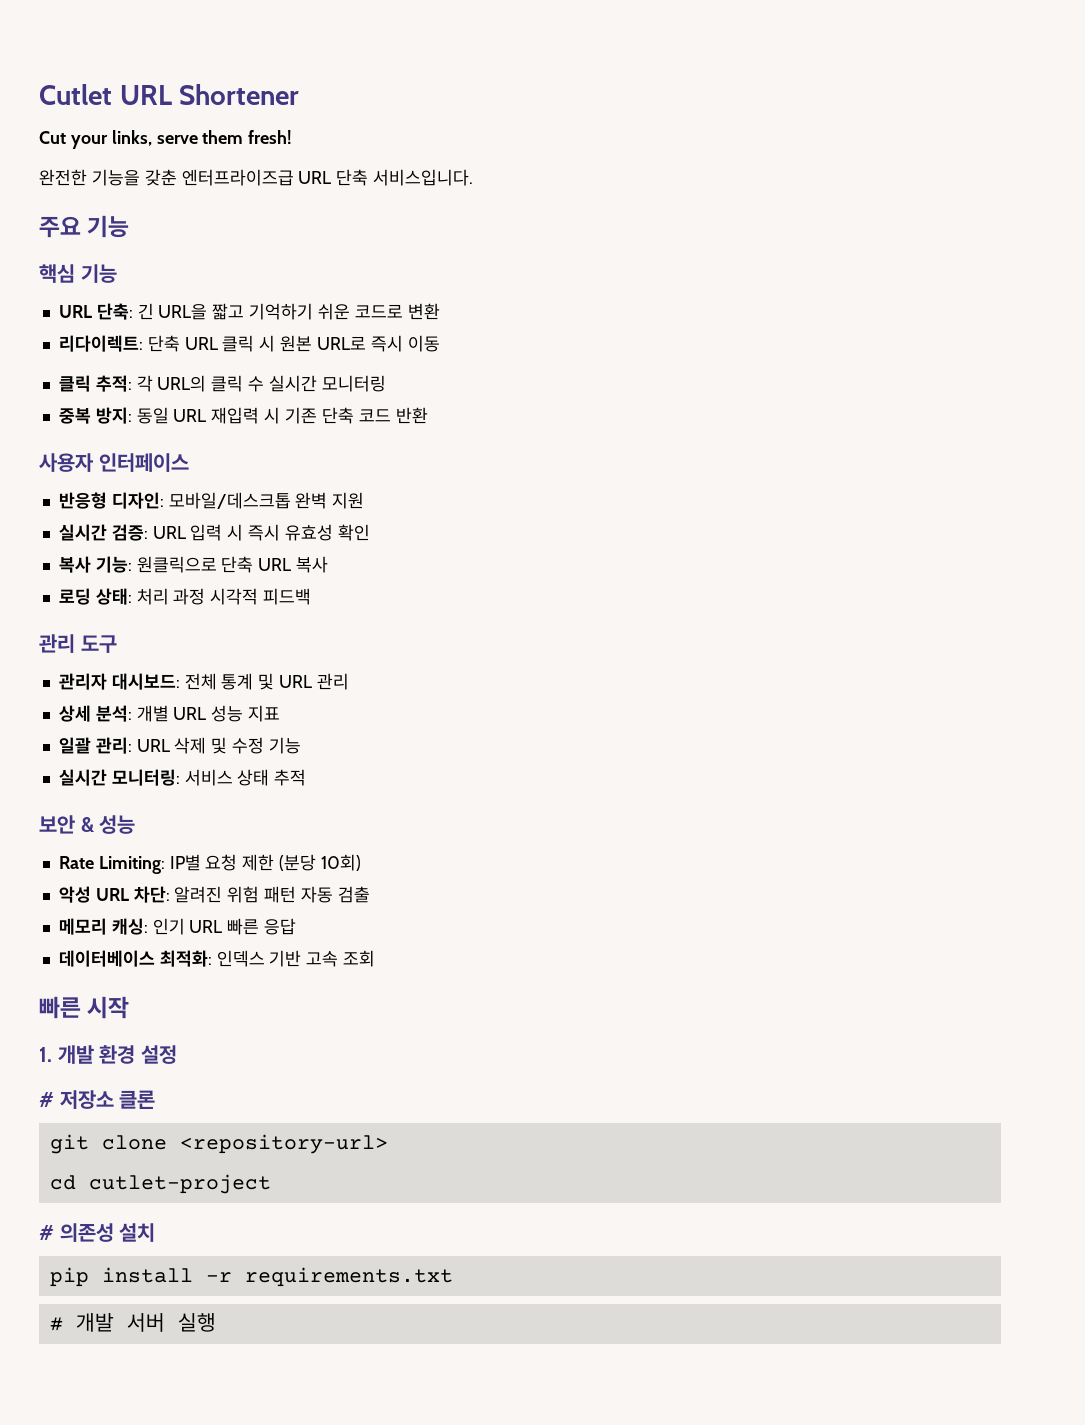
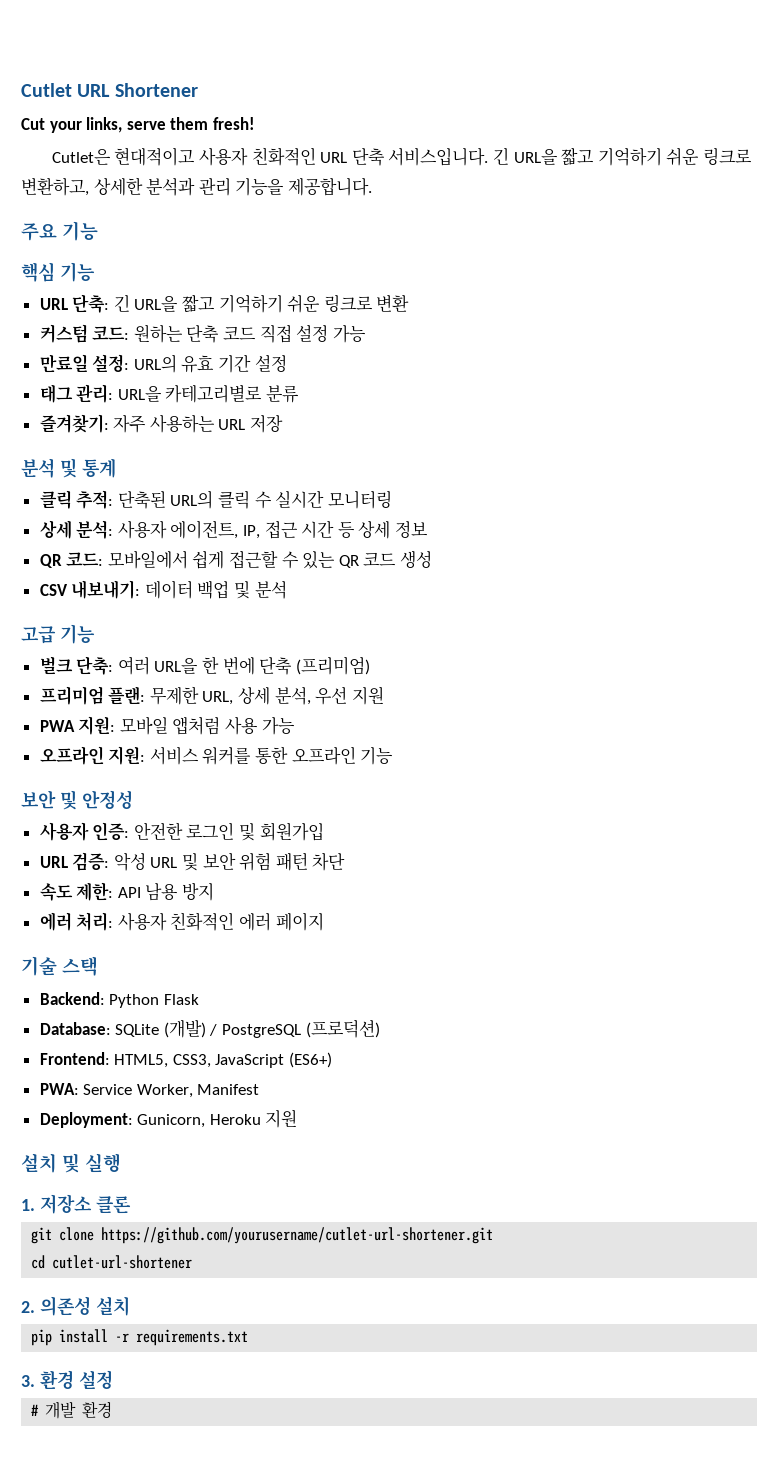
[39,169,294,186] 완전한 기능을 갖춘 엔터프라이즈급 -> [51,147,316,166] Cutlet은 현대적이고 사용자 친화적인
(474, 177) none -> [492,147,752,166] [21,177,372,196] 긴 URL을 짧고 기억하기 쉬운 링크로 변환하고, 상세한 분석과 관리 기능을 제공합니다.
[354,304,403,318] 코드로 -> [323,294,373,312] 링크로
[58,335,440,352] 리다이렉트: 단축 URL 클릭 시 원본 URL로 즉시 이동 -> [39,324,366,343] [39,354,287,373] [39,384,300,403] [39,414,284,433] [21,458,116,478] 커스텀 코드: 원하는 단축 코드 직접 설정 가능 // 만료일 설정: URL의 유효 기간 설정 // 태그 관리: URL을 카테고리별로 분류 // 즐겨찾기: 자주 사용하는 URL 저장 // 분석 및 통계
[136,375,153,392] 각 -> [117,491,166,509] 단축된
[58,407,428,424] [39,453,189,472] [58,492,365,509] [58,524,370,541] [58,556,329,573] [58,588,312,605] [39,634,117,653] [58,673,349,690] [58,705,281,722] [58,737,301,754] [58,769,307,786] [39,815,136,834] [58,854,361,874] [58,886,370,903] [58,918,297,935] [58,950,376,967] [39,996,130,1019] [39,1045,178,1064] [39,1092,54,1107] 중복 방지: 동일 URL 재입력 시 기존 단축 코드 반환 // 사용자 인터페이스 // 반응형 디자인: 모바일/데스크톱 완벽 지원 // 실시간 검증: URL 입력 시 즉시 유효성 확인 // 복사 기능: 원클릭으로 단축 URL 복사 // 로딩 상태: 처리 과정 시각적 피드백 // 관리 도구 // 관리자 대시보드: 전체 통계 및 URL 관리 // 상세 분석: 개별 URL 성능 지표 // 일괄 관리: URL 삭제 및 수정 기능 // 실시간 모니터링: 서비스 상태 추적 // 보안 & 성능 // Rate Limiting: IP별 요청 제한 (분당 10회) // 악성 URL 차단: 알려진 위험 패턴 자동 검출 // 메모리 캐싱: 인기 URL 빠른 응답 // 데이터베이스 최적화: 인덱스 기반 고속 조회 // 빠른 시작 // 1. 개발 환경 설정 // # -> [39,520,429,539] [39,550,433,569] [39,580,287,599] [21,624,95,644] [39,656,370,675] [39,686,384,705] [39,716,295,735] [39,746,394,765] [21,790,133,810] [39,822,324,841] [39,852,346,871] [39,882,215,901] [39,912,324,931] [21,956,98,976] [39,992,199,1008] [39,1019,380,1038] [39,1052,333,1068] [39,1083,260,1098] [39,1109,298,1128] [21,1153,121,1173] [21,1199,35,1211] 상세 분석: 사용자 에이전트, IP, 접근 시간 등 상세 정보 // QR 코드: 모바일에서 쉽게 접근할 수 있는 QR 코드 생성 // CSV 내보내기: 데이터 백업 및 분석 // 고급 기능 // 벌크 단축: 여러 URL을 한 번에 단축 (프리미엄) // 프리미엄 플랜: 무제한 URL, 상세 분석, 우선 지원 // PWA 지원: 모바일 앱처럼 사용 가능 // 오프라인 지원: 서비스 워커를 통한 오프라인 기능 // 보안 및 안정성 // 사용자 인증: 안전한 로그인 및 회원가입 // URL 검증: 악성 URL 및 보안 위험 패턴 차단 // 속도 제한: API 남용 방지 // 에러 처리: 사용자 친화적인 에러 페이지 // 기술 스택 // Backend: Python Flask // Database: SQLite (개발) / PostgreSQL (프로덕션) // Frontend: HTML5, CSS3, JavaScript (ES6+) // PWA: Service Worker, Manifest // Deployment: Gunicorn, Heroku 지원 // 설치 및 실행 // 1.
[179,1134,388,1154] <repository-url> -> [101,1227,494,1244] https://github.com/yourusername/cutlet-url-shortener.git
[88,1174,271,1194] [39,1225,54,1240] cutlet-project // # -> [52,1255,193,1269] [21,1301,35,1313] cutlet-url-shortener // 2.
(453, 1277) none -> [21,1370,113,1389] // 3. 환경 설정
[126,1313,216,1332] 서버 실행 -> [82,1401,113,1418] 환경

